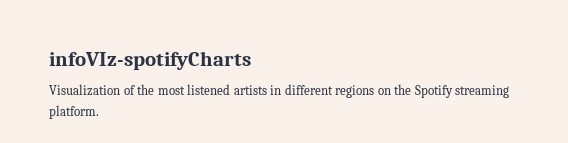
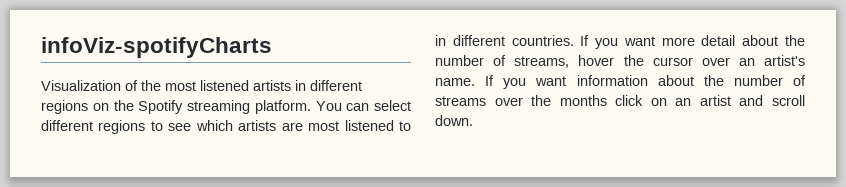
[49,51,251,70] infoVIz-spotifyCharts -> [41,37,272,58] infoViz-spotifyCharts
(99, 112) none -> [315,100,411,111] [41,120,412,134] [435,35,805,49] [435,55,805,68] [435,75,806,89] [435,95,805,106] [435,115,473,126] You can select different regions to see which artists are most listened to in different countries. If you want more detail about the number of streams, hover the cursor over an artist's name. If you want information about the number of streams over the months click on an artist and scroll down.

